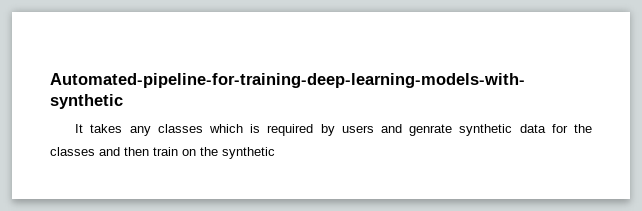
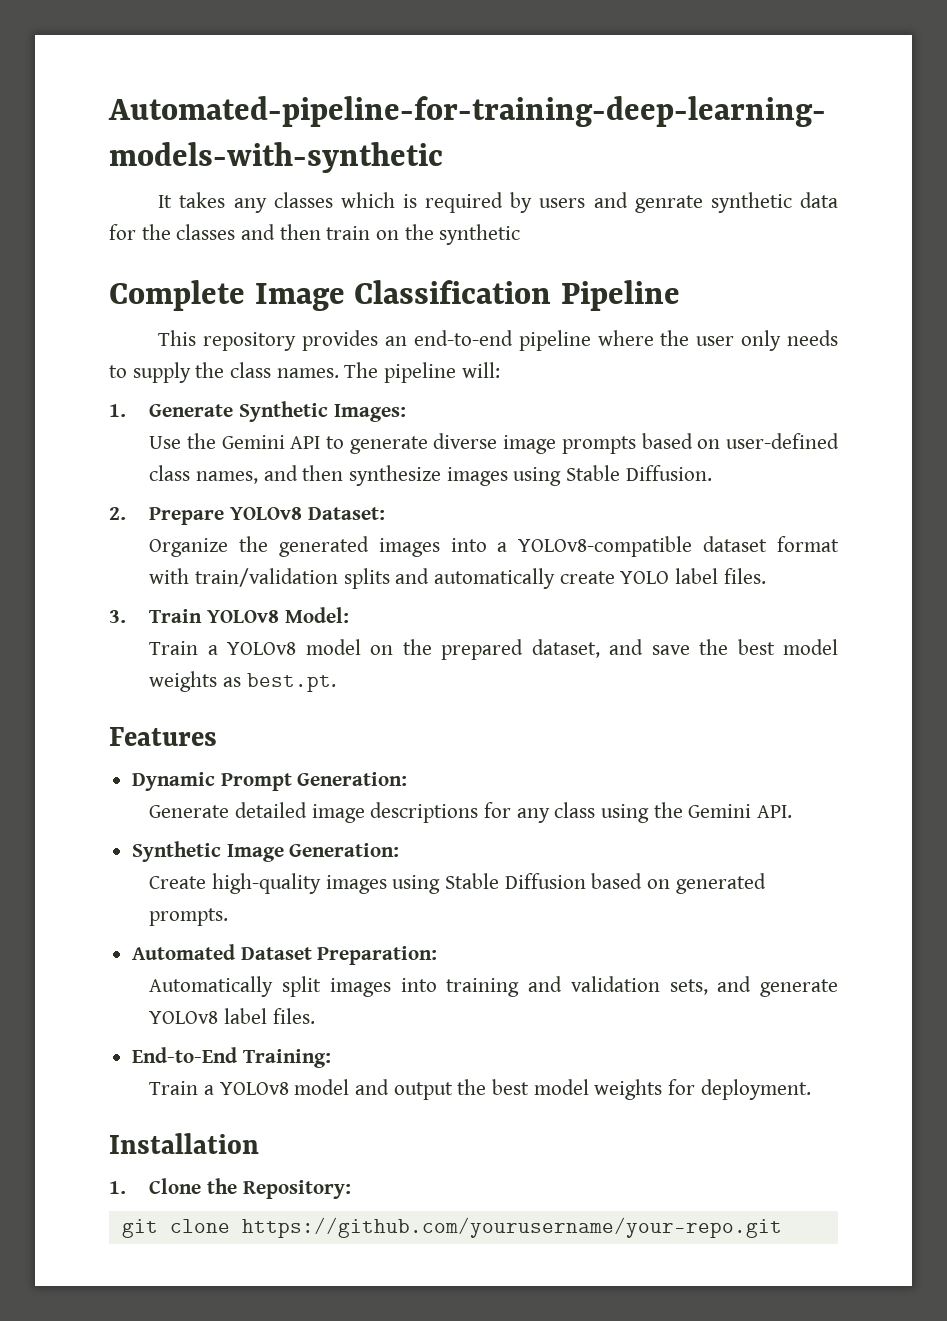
(275, 153) none -> [109,280,680,311] [158,330,838,351] [109,362,500,383] [109,401,406,422] [149,433,839,454] [149,465,712,486] [109,507,385,525] [149,536,839,557] [149,568,766,589] [109,607,349,623] [149,639,839,660] [149,671,336,692] [109,727,217,746] [132,772,408,791] [149,802,792,823] [132,841,400,862] [149,873,766,894] [149,908,229,926] [132,944,438,965] [149,976,839,997] [149,1008,315,1024] [132,1047,331,1068] [149,1079,811,1100] [109,1133,259,1154] [109,1178,351,1199] [121,1217,782,1238] // Complete Image Classification Pipeline // This repository provides an end-to-end pipeline where the user only needs to supply the class names. The pipeline will: // 1. Generate Synthetic Images: // Use the Gemini API to generate diverse image prompts based on user-defined class names, and then synthesize images using Stable Diffusion. // 2. Prepare YOLOv8 Dataset: // Organize the generated images into a YOLOv8-compatible dataset format with train/validation splits and automatically create YOLO label files. // 3. Train YOLOv8 Model: // Train a YOLOv8 model on the prepared dataset, and save the best model weights as best.pt. // Features // Dynamic Prompt Generation: // Generate detailed image descriptions for any class using the Gemini API. // Synthetic Image Generation: // Create high-quality images using Stable Diffusion based on generated prompts. // Automated Dataset Preparation: // Automatically split images into training and validation sets, and generate YOLOv8 label files. // End-to-End Training: // Train a YOLOv8 model and output the best model weights for deployment. // Installation // 1. Clone the Repository: // git clone https://github.com/yourusername/your-repo.git

